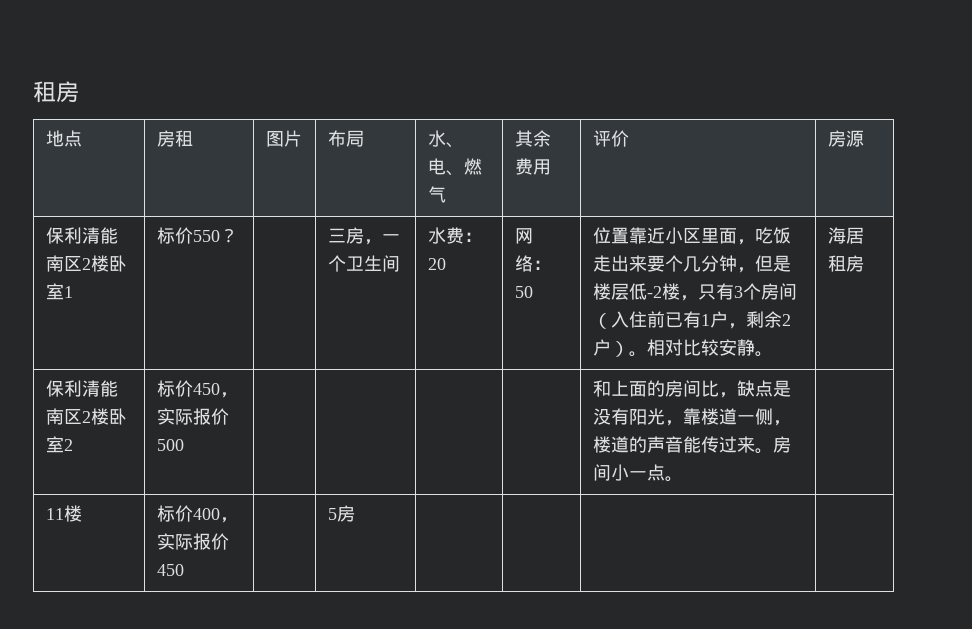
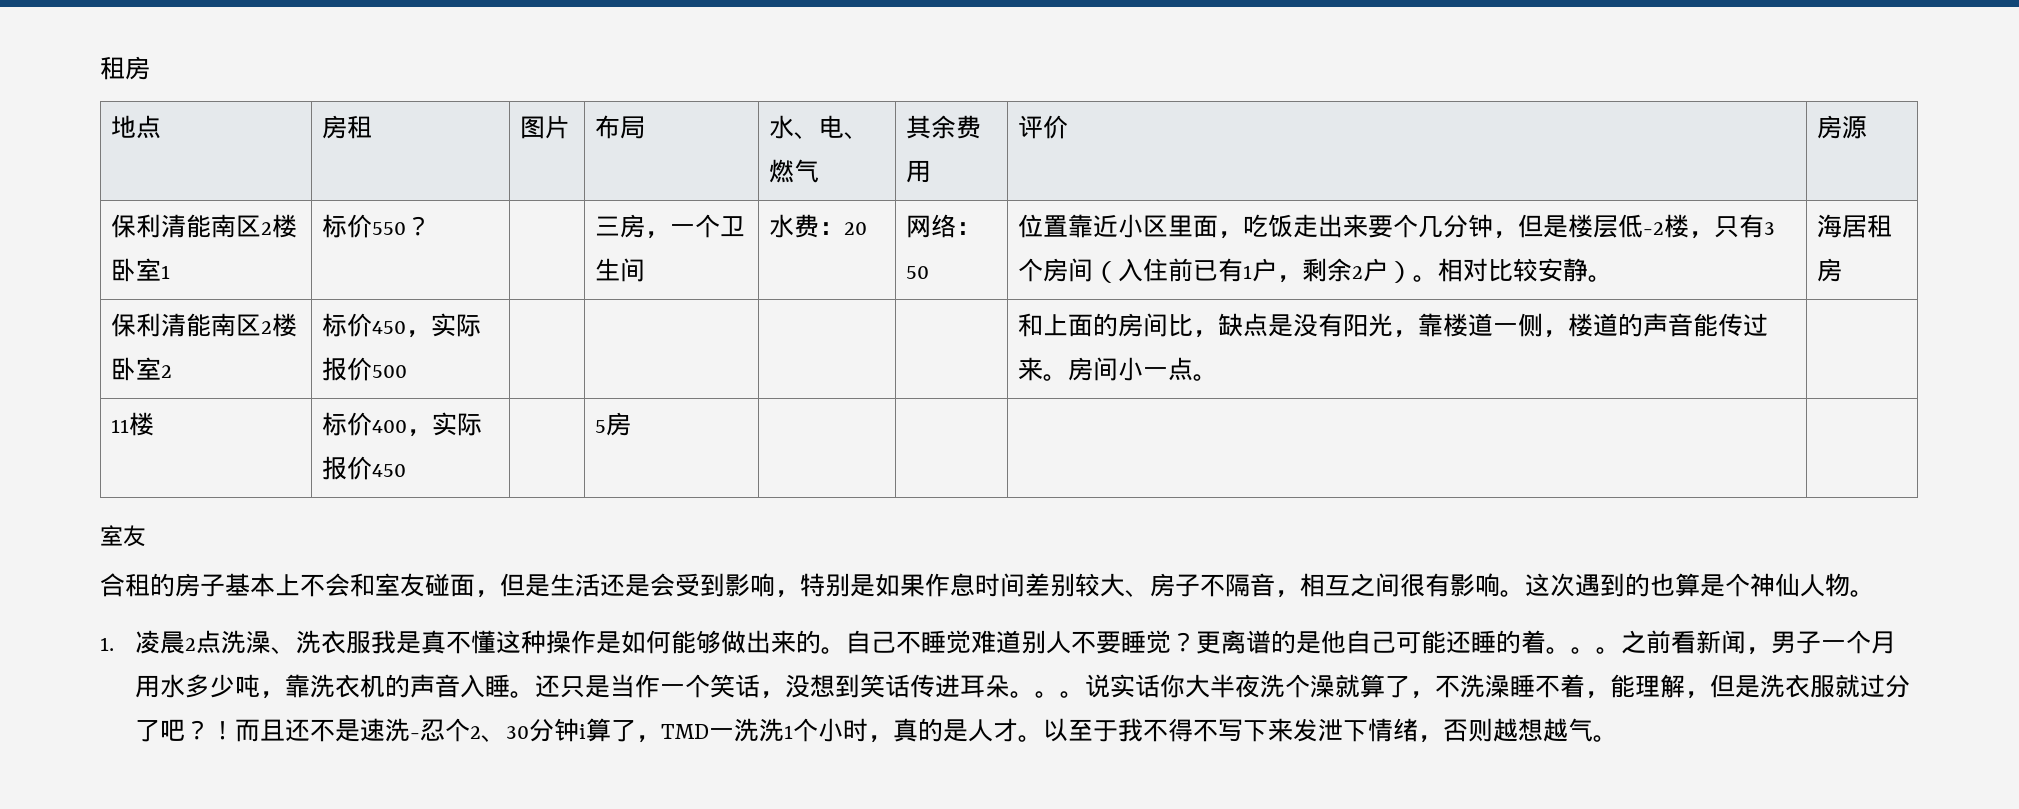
(356, 513) none -> [100,525,146,547] [100,573,1875,598] [100,630,1896,655] [134,674,1910,699] [134,718,1618,743] // 室友 // 合租的房子基本上不会和室友碰面，但是生活还是会受到影响，特别是如果作息时间差别较大、房子不隔音，相互之间很有影响。这次遇到的也算是个神仙人物。 // 1.凌晨2点洗澡、洗衣服我是真不懂这种操作是如何能够做出来的。自己不睡觉难道别人不要睡觉？更离谱的是他自己可能还睡的着。。。之前看新闻，男子一个月用水多少吨，靠洗衣机的声音入睡。还只是当作一个笑话，没想到笑话传进耳朵。。。说实话你大半夜洗个澡就算了，不洗澡睡不着，能理解，但是洗衣服就过分了吧？！而且还不是速洗-忍个2、30分钟i算了，TMD一洗洗1个小时，真的是人才。以至于我不得不写下来发泄下情绪，否则越想越气。

